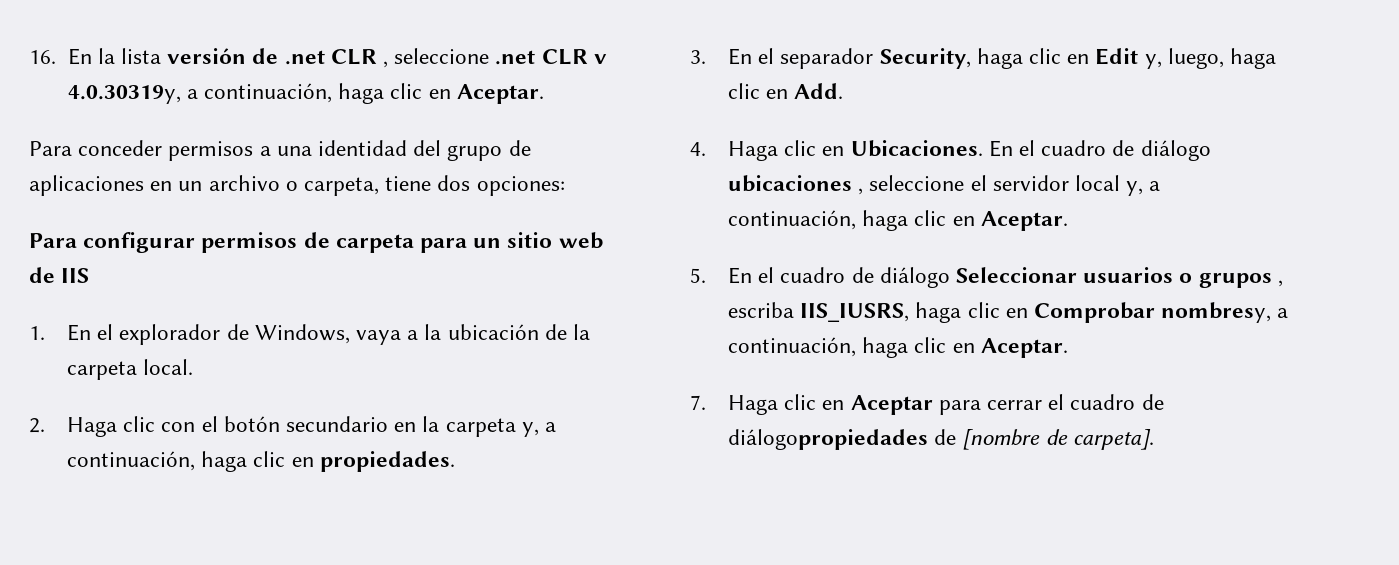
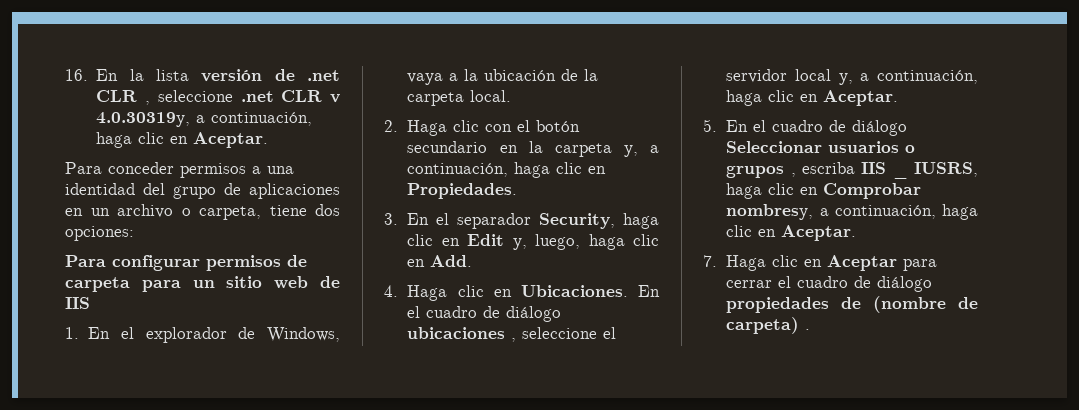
[319,451,455,472] propiedades. -> [407,183,518,199] Propiedades.
[800,303,910,322] IIS_IUSRS, -> [861,162,887,174] [892,162,978,179] IIS _ IUSRS,
[727,429,1154,450] diálogopropiedades de [nombre de carpeta]. -> [877,276,933,292] [726,296,978,313] [726,317,811,334] diálogo propiedades de (nombre de carpeta) .

